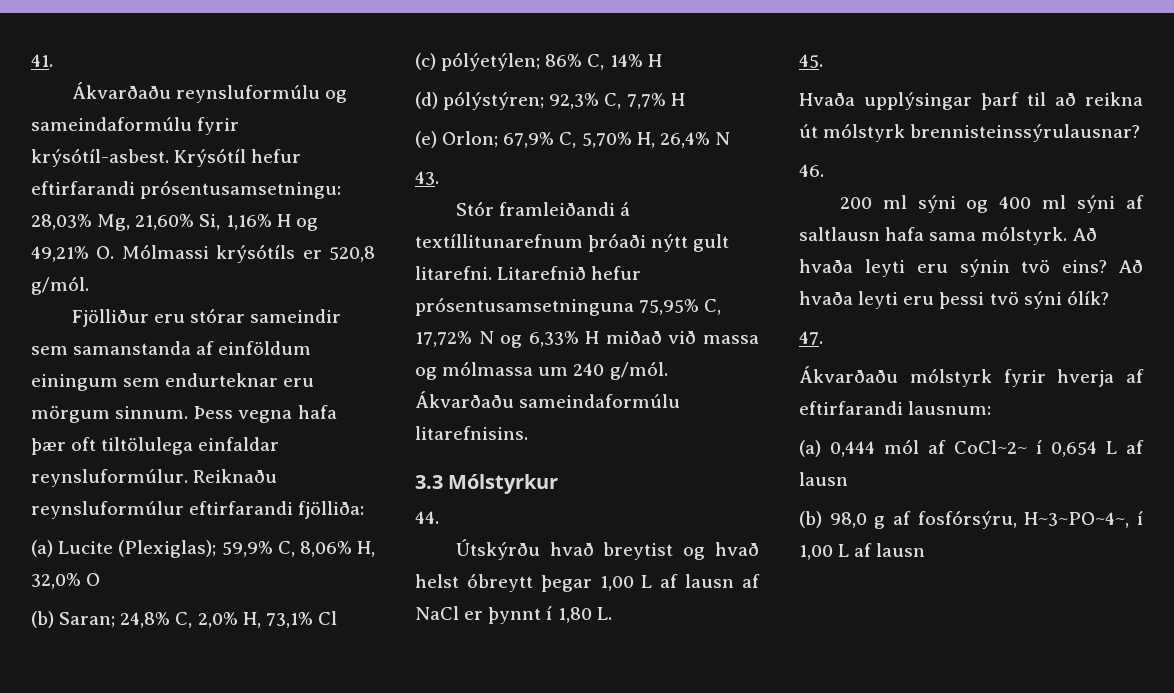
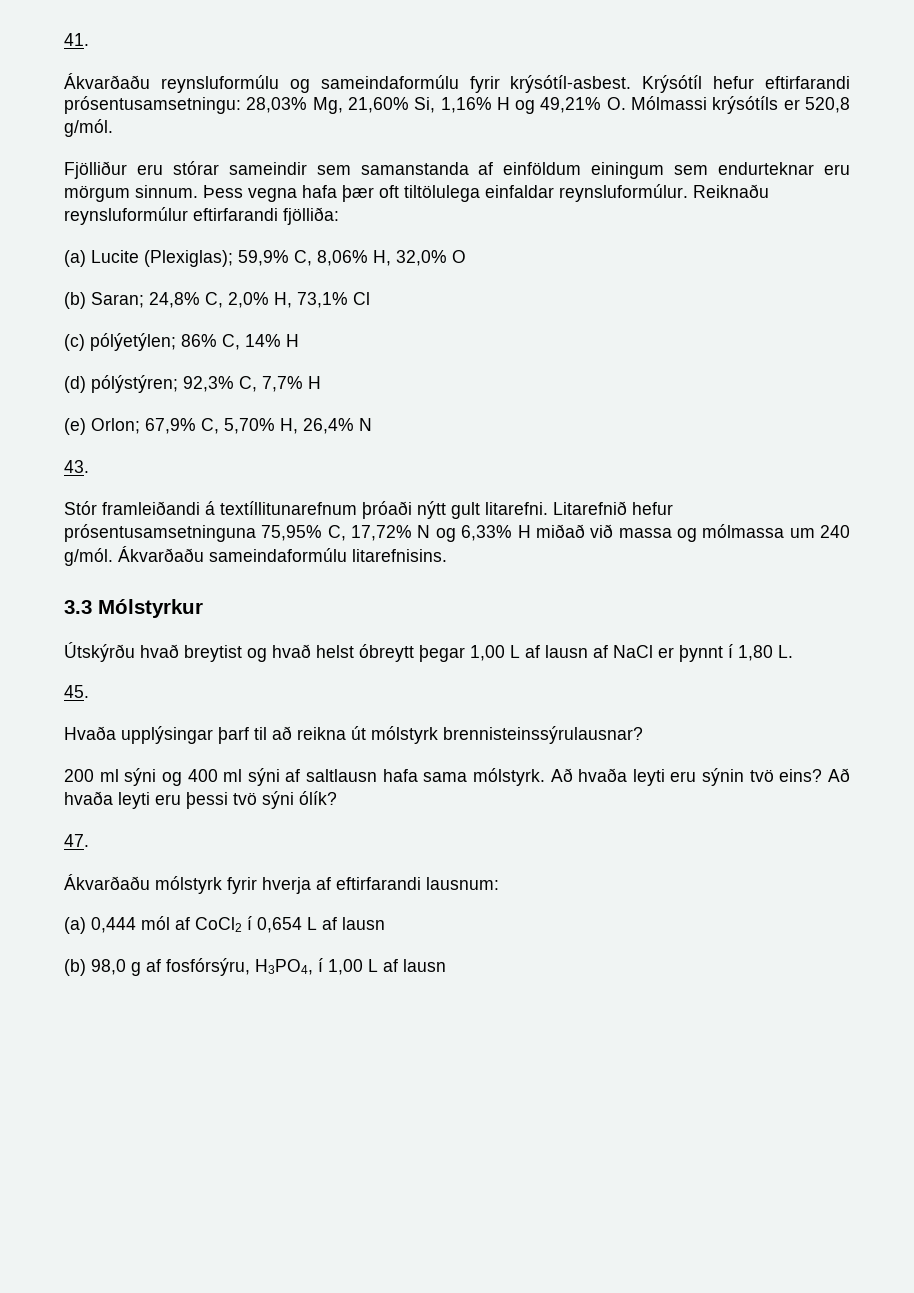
[415,511,439,524] // 44. -> (203, 608) none
[799,164,824,177] // 46. -> (643, 735) none
[954,440,1027,454] CoCl~2~ -> [195,917,242,932] CoCl2
[1024,512,1130,528] H~3~PO~4~, -> [255,959,313,975] H3PO4,

